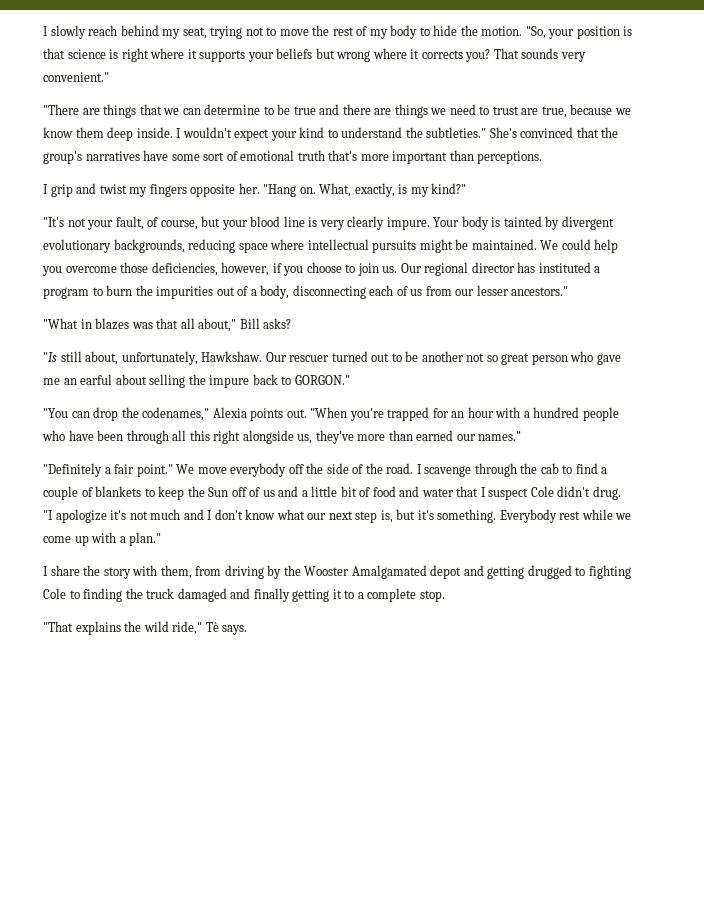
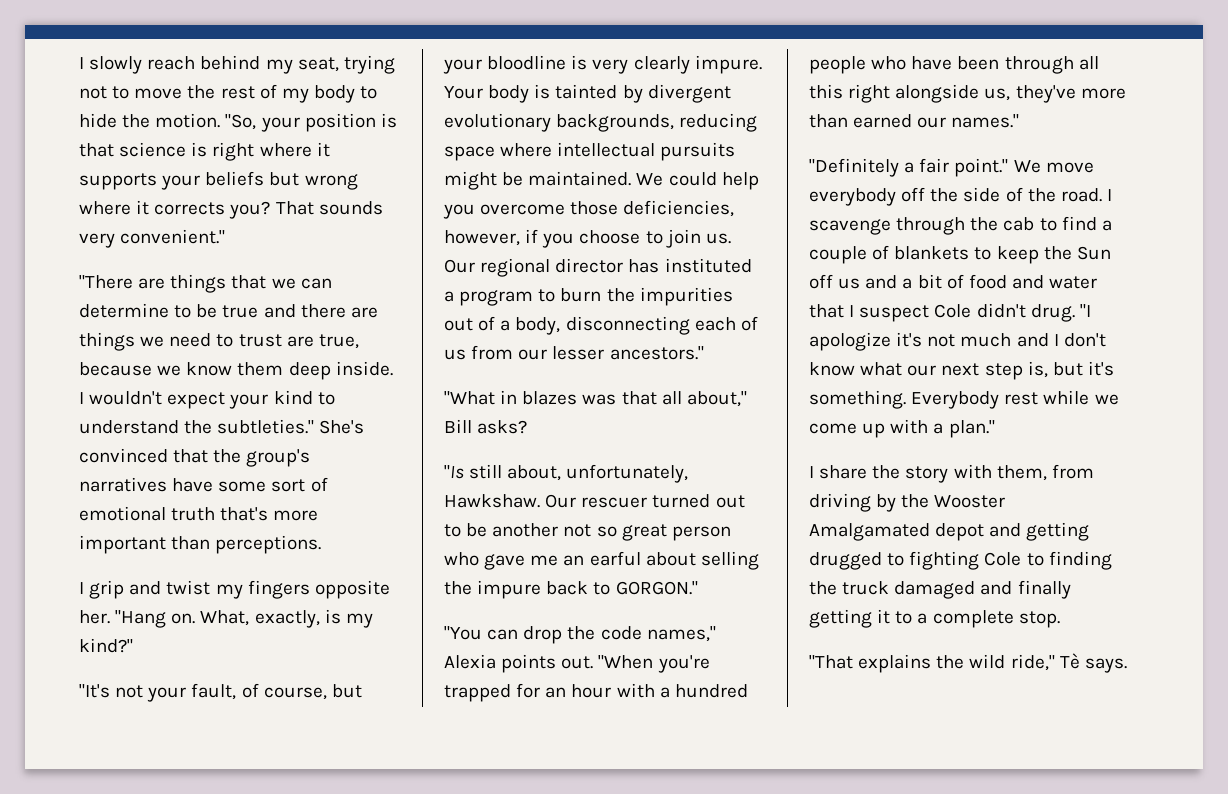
[250,216,305,227] blood line -> [487,55,567,70] bloodline
[142,407,210,421] codenames," -> [600,626,716,642] code names,"
[249,487,261,497] of -> (833, 281) none
[311,486,338,497] little -> (913, 283) none

